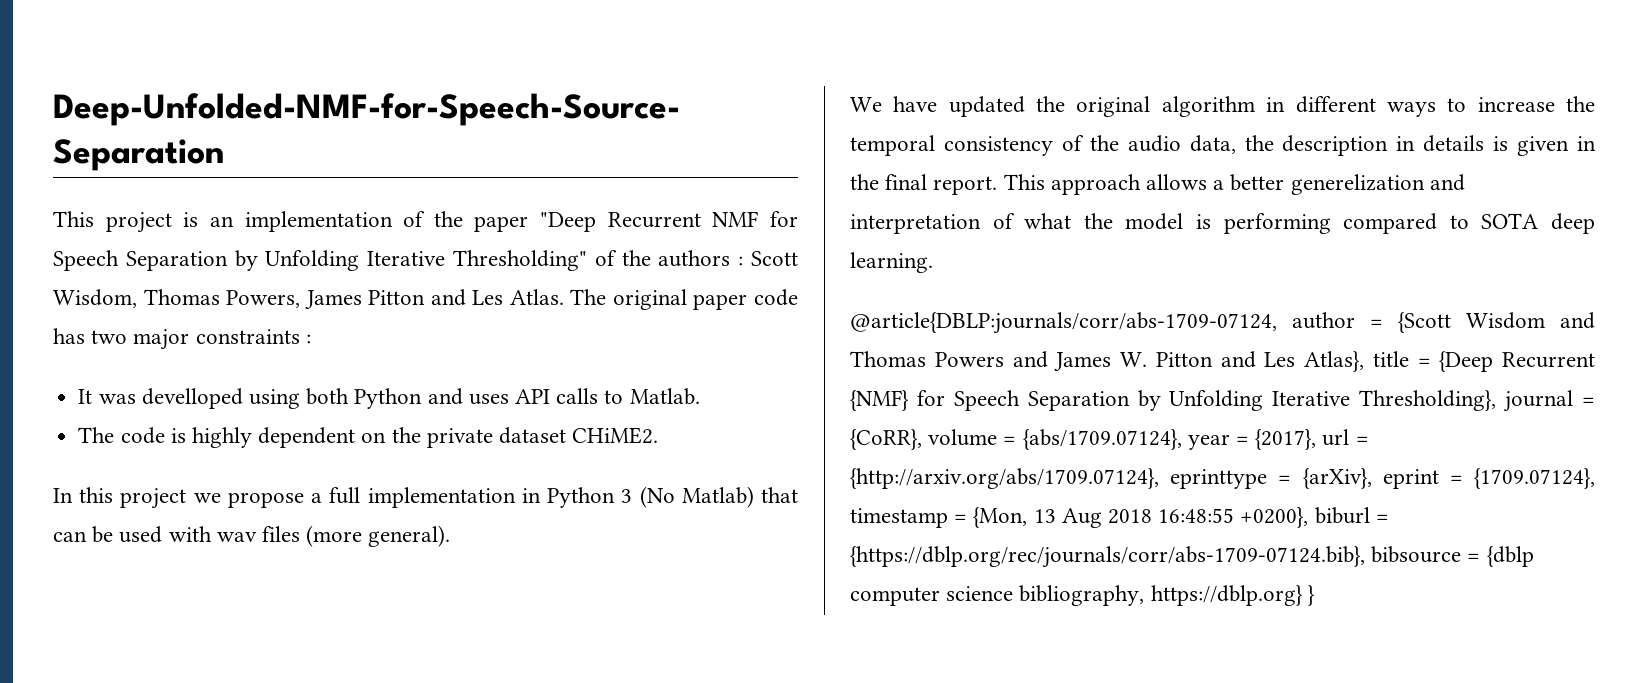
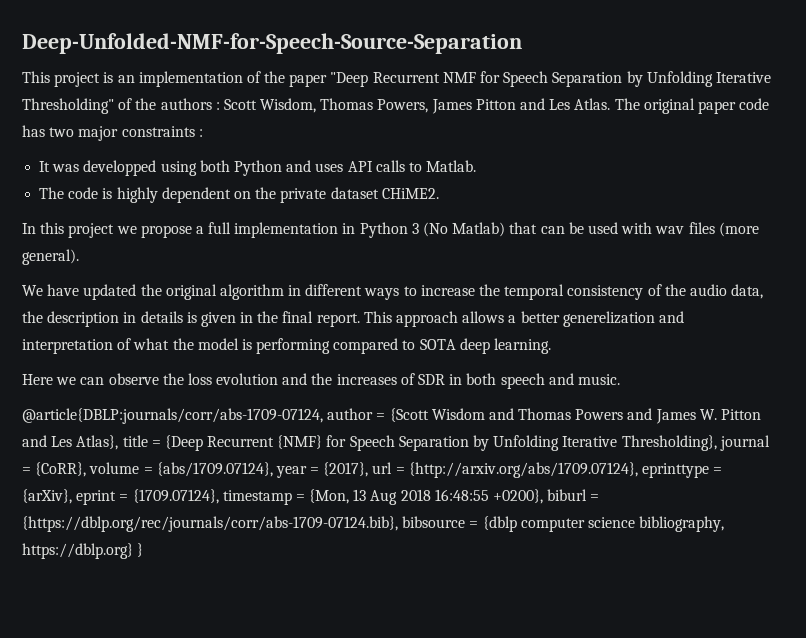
[141,388,243,409] develloped -> [83,160,157,176] developped
(933, 262) none -> [22,373,620,389] // Here we can observe the loss evolution and the increases of SDR in both speech and music.

